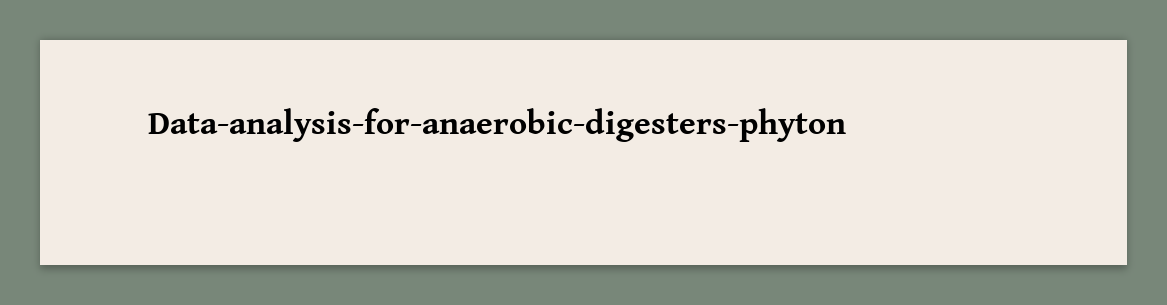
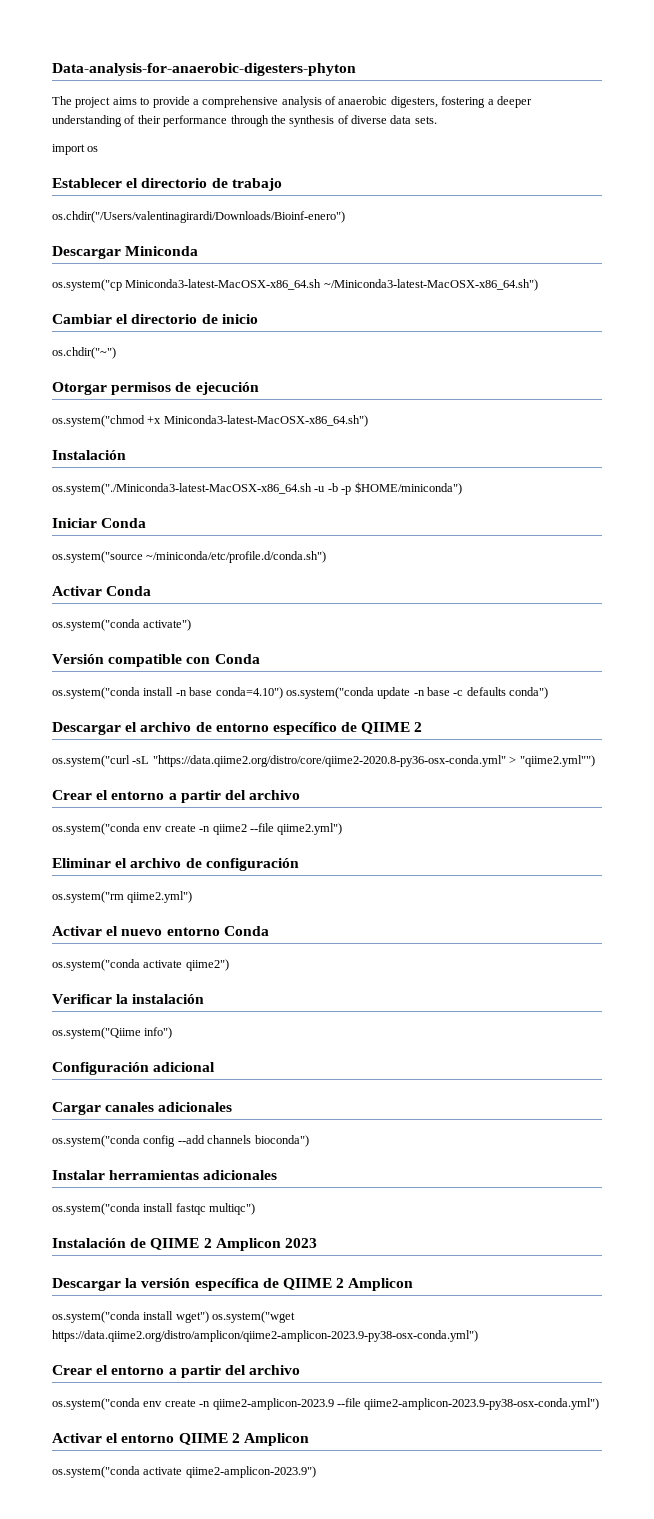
(846, 125) none -> [52,96,532,108] [52,115,437,127] [52,144,99,155] [52,178,282,191] [52,211,345,223] [52,246,199,259] [52,279,538,291] [52,314,258,324] [52,347,116,359] [52,382,259,395] [52,415,368,427] [52,450,126,460] [52,482,462,495] [52,518,147,528] [52,551,327,563] [52,586,152,596] [52,619,192,631] [52,654,260,667] [52,687,549,699] [52,722,423,735] [52,755,595,767] [52,790,301,803] [52,823,343,835] [52,858,299,871] [52,891,193,903] [52,926,269,936] [52,959,229,971] [52,994,205,1004] [52,1027,173,1039] [52,1062,216,1075] [52,1102,233,1115] [52,1135,309,1147] [52,1170,278,1180] [52,1203,256,1215] [52,1238,317,1251] [52,1278,414,1291] [52,1311,296,1323] [52,1330,478,1342] [52,1365,301,1378] [52,1398,600,1410] [52,1433,309,1446] [52,1466,316,1478] // The project aims to provide a comprehensive analysis of anaerobic digesters, fostering a deeper understanding of their performance through the synthesis of diverse data sets. // import os // Establecer el directorio de trabajo // os.chdir("/Users/valentinagirardi/Downloads/Bioinf-enero") // Descargar Miniconda // os.system("cp Miniconda3-latest-MacOSX-x86_64.sh ~/Miniconda3-latest-MacOSX-x86_64.sh") // Cambiar el directorio de inicio // os.chdir("~") // Otorgar permisos de ejecución // os.system("chmod +x Miniconda3-latest-MacOSX-x86_64.sh") // Instalación // os.system("./Miniconda3-latest-MacOSX-x86_64.sh -u -b -p $HOME/miniconda") // Iniciar Conda // os.system("source ~/miniconda/etc/profile.d/conda.sh") // Activar Conda // os.system("conda activate") // Versión compatible con Conda // os.system("conda install -n base conda=4.10") os.system("conda update -n base -c defaults conda") // Descargar el archivo de entorno específico de QIIME 2 // os.system("curl -sL "https://data.qiime2.org/distro/core/qiime2-2020.8-py36-osx-conda.yml" > "qiime2.yml"") // Crear el entorno a partir del archivo // os.system("conda env create -n qiime2 --file qiime2.yml") // Eliminar el archivo de configuración // os.system("rm qiime2.yml") // Activar el nuevo entorno Conda // os.system("conda activate qiime2") // Verificar la instalación // os.system("Qiime info") // Configuración adicional // Cargar canales adicionales // os.system("conda config --add channels bioconda") // Instalar herramientas adicionales // os.system("conda install fastqc multiqc") // Instalación de QIIME 2 Amplicon 2023 // Descargar la versión específica de QIIME 2 Amplicon // os.system("conda install wget") os.system("wget https://data.qiime2.org/distro/amplicon/qiime2-amplicon-2023.9-py38-osx-conda.yml") // Crear el entorno a partir del archivo // os.system("conda env create -n qiime2-amplicon-2023.9 --file qiime2-amplicon-2023.9-py38-osx-conda.yml") // Activar el entorno QIIME 2 Amplicon // os.system("conda activate qiime2-amplicon-2023.9")

